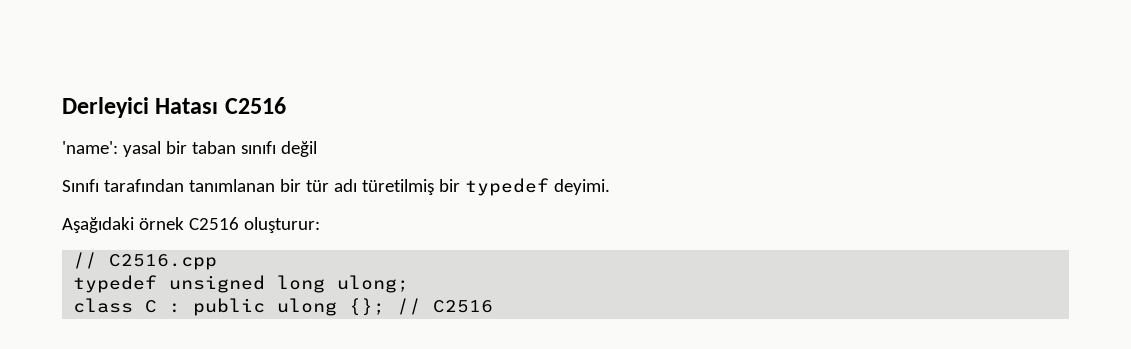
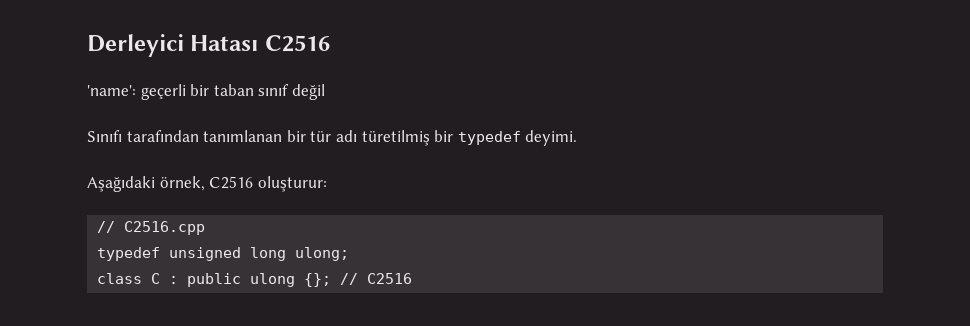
[122,141,161,157] yasal -> [140,84,186,100] geçerli
[240,141,276,154] sınıfı -> [258,84,290,96] sınıf
[138,217,184,230] örnek -> [159,176,205,191] örnek,

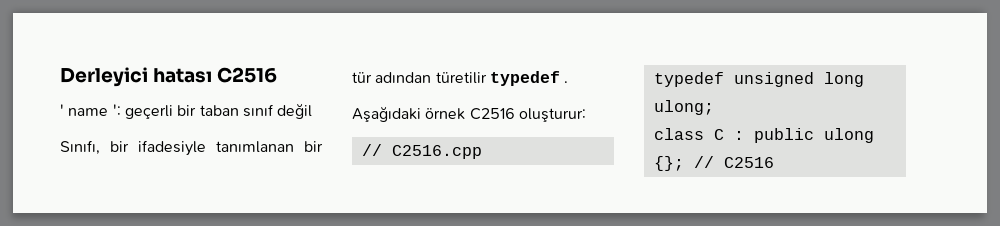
[190,35,259,51] Hatası -> [153,68,213,83] hatası
[87,85,136,96] 'name': -> [60,104,121,116] ' name ':
[87,130,578,146] Sınıfı tarafından tanımlanan bir tür adı türetilmiş bir typedef deyimi. -> [60,140,323,156] [352,71,569,86] Sınıfı, bir ifadesiyle tanımlanan bir tür adından türetilir typedef .
[159,176,205,191] örnek, -> [425,108,466,120] örnek

